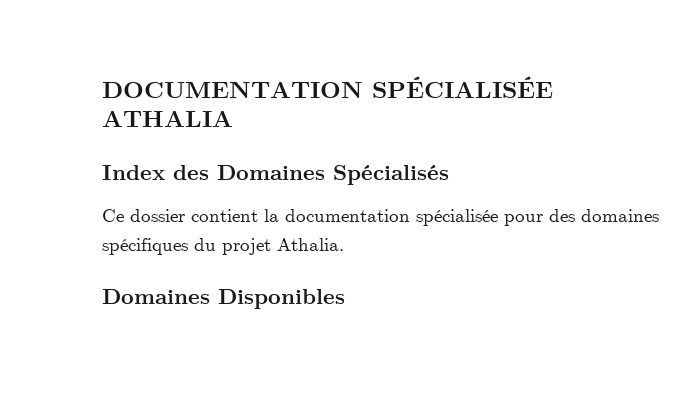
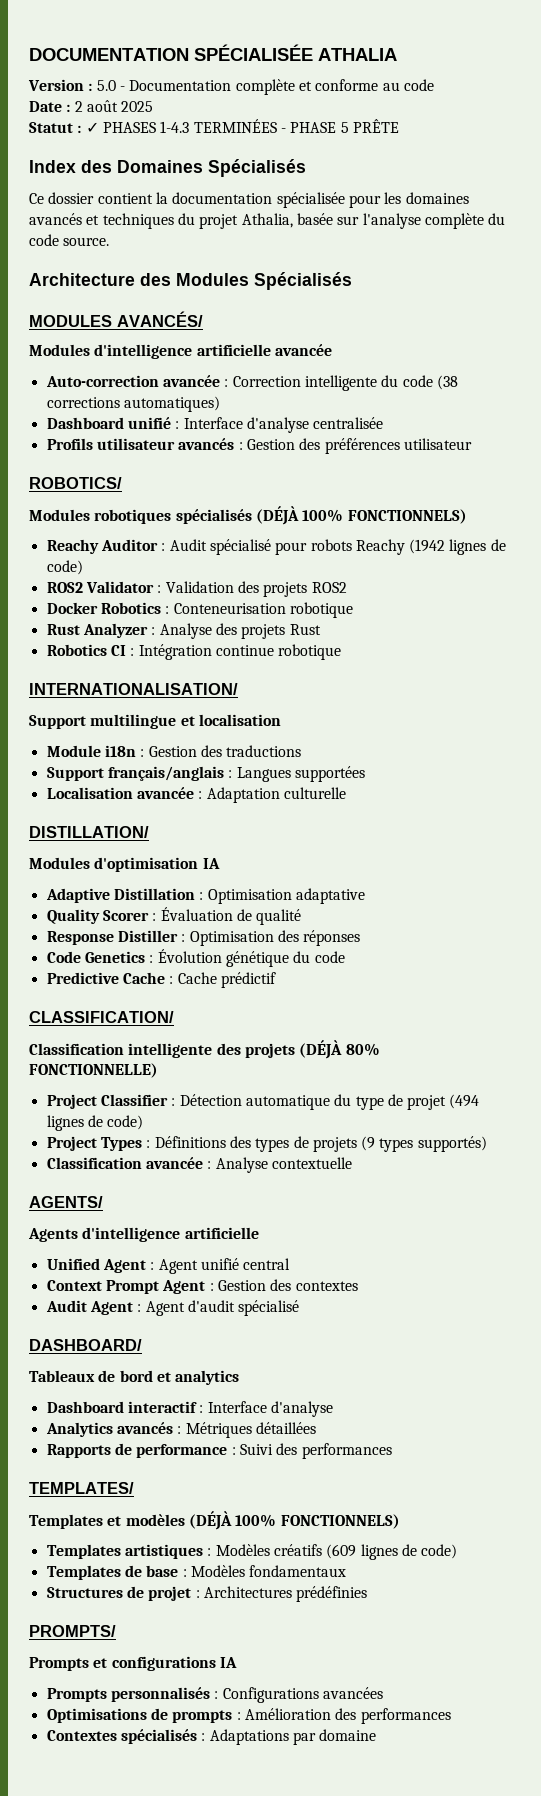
(233, 118) none -> [28,79,434,95] [29,100,154,112] [29,119,399,133] // Version : 5.0 - Documentation complète et conforme au code // Date : 2 août 2025 // Statut : ✓ PHASES 1-4.3 TERMINÉES - PHASE 5 PRÊTE
[549,209,659,222] [102,238,344,255] [102,289,345,309] des domaines spécifiques du projet Athalia. // Domaines Disponibles -> [384,192,469,204] [29,213,506,229] [29,234,110,246] [29,272,352,290] [29,311,203,327] [29,344,332,359] [45,375,458,391] [46,396,220,412] [46,417,384,433] [46,438,472,454] [29,477,122,489] [29,506,467,525] [46,539,506,555] [46,560,83,575] [46,581,347,597] [46,602,353,618] [46,623,321,639] [46,644,342,660] [29,683,238,695] [29,714,281,729] [46,745,302,757] [46,766,365,782] [46,787,346,803] [29,826,149,838] [29,857,220,872] [45,888,365,904] [46,907,302,925] [46,930,361,946] [46,949,345,967] [46,972,276,988] [29,1011,174,1023] [29,1040,380,1059] [29,1063,158,1078] [46,1094,480,1110] [46,1115,144,1131] [46,1136,487,1152] [46,1157,352,1173] [29,1196,103,1208] [28,1227,259,1242] [46,1258,291,1274] [46,1279,358,1294] [45,1300,300,1316] [29,1339,142,1351] [29,1370,240,1385] [46,1401,333,1417] [45,1422,316,1438] [46,1443,392,1459] [29,1482,134,1494] [29,1511,400,1530] [46,1544,458,1560] [46,1565,347,1580] [46,1586,368,1602] [29,1625,116,1637] [29,1656,237,1671] [46,1687,383,1703] [46,1708,451,1724] [46,1729,377,1745] les domaines avancés et techniques du projet Athalia, basée sur l'analyse complète du code source. // Architecture des Modules Spécialisés // MODULES AVANCÉS/ // Modules d'intelligence artificielle avancée // Auto-correction avancée : Correction intelligente du code (38 corrections automatiques) // Dashboard unifié : Interface d'analyse centralisée // Profils utilisateur avancés : Gestion des préférences utilisateur // ROBOTICS/ // Modules robotiques spécialisés (DÉJÀ 100% FONCTIONNELS) // Reachy Auditor : Audit spécialisé pour robots Reachy (1942 lignes de code) // ROS2 Validator : Validation des projets ROS2 // Docker Robotics : Conteneurisation robotique // Rust Analyzer : Analyse des projets Rust // Robotics CI : Intégration continue robotique // INTERNATIONALISATION/ // Support multilingue et localisation // Module i18n : Gestion des traductions // Support français/anglais : Langues supportées // Localisation avancée : Adaptation culturelle // DISTILLATION/ // Modules d'optimisation IA // Adaptive Distillation : Optimisation adaptative // Quality Scorer : Évaluation de qualité // Response Distiller : Optimisation des réponses // Code Genetics : Évolution génétique du code // Predictive Cache : Cache prédictif // CLASSIFICATION/ // Classification intelligente des projets (DÉJÀ 80% FONCTIONNELLE) // Project Classifier : Détection automatique du type de projet (494 lignes de code) // Project Types : Définitions des types de projets (9 types supportés) // Classification avancée : Analyse contextuelle // AGENTS/ // Agents d'intelligence artificielle // Unified Agent : Agent unifié central // Context Prompt Agent : Gestion des contextes // Audit Agent : Agent d'audit spécialisé // DASHBOARD/ // Tableaux de bord et analytics // Dashboard interactif : Interface d'analyse // Analytics avancés : Métriques détaillées // Rapports de performance : Suivi des performances // TEMPLATES/ // Templates et modèles (DÉJÀ 100% FONCTIONNELS) // Templates artistiques : Modèles créatifs (609 lignes de code) // Templates de base : Modèles fondamentaux // Structures de projet : Architectures prédéfinies // PROMPTS/ // Prompts et configurations IA // Prompts personnalisés : Configurations avancées // Optimisations de prompts : Amélioration des performances // Contextes spécialisés : Adaptations par domaine

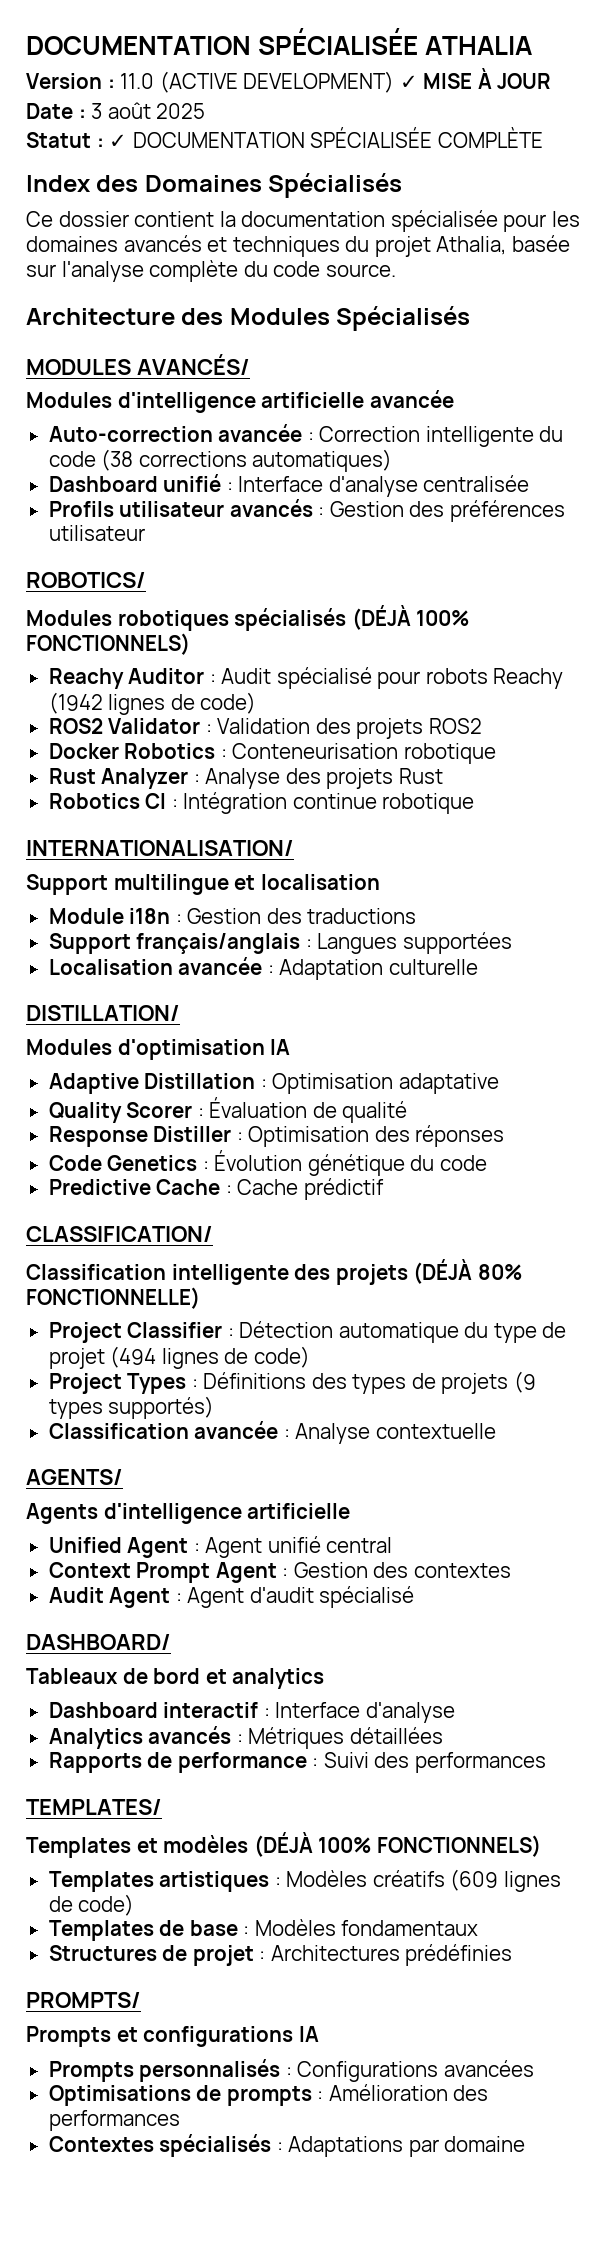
[96,79,434,95] 5.0 - Documentation complète et conforme au code -> [120,68,552,93] 11.0 (ACTIVE DEVELOPMENT) ✓ MISE À JOUR
[74,101,83,112] 2 -> [91,103,103,119] 3
[102,119,399,133] PHASES 1-4.3 TERMINÉES - PHASE 5 PRÊTE -> [132,127,543,148] DOCUMENTATION SPÉCIALISÉE COMPLÈTE

